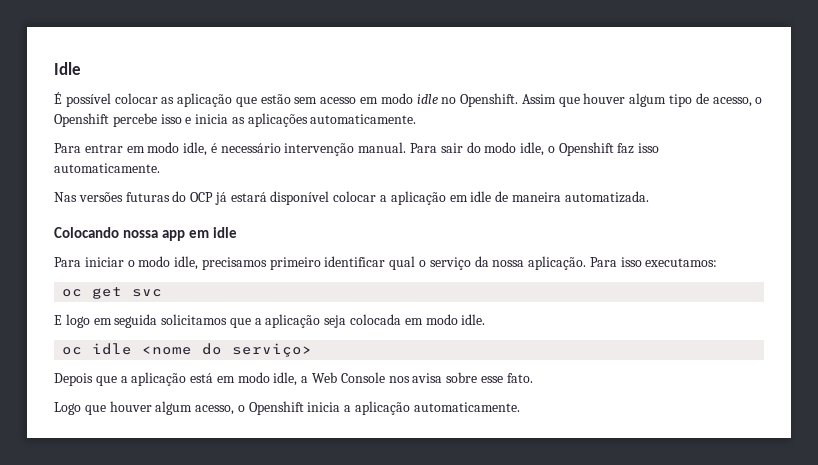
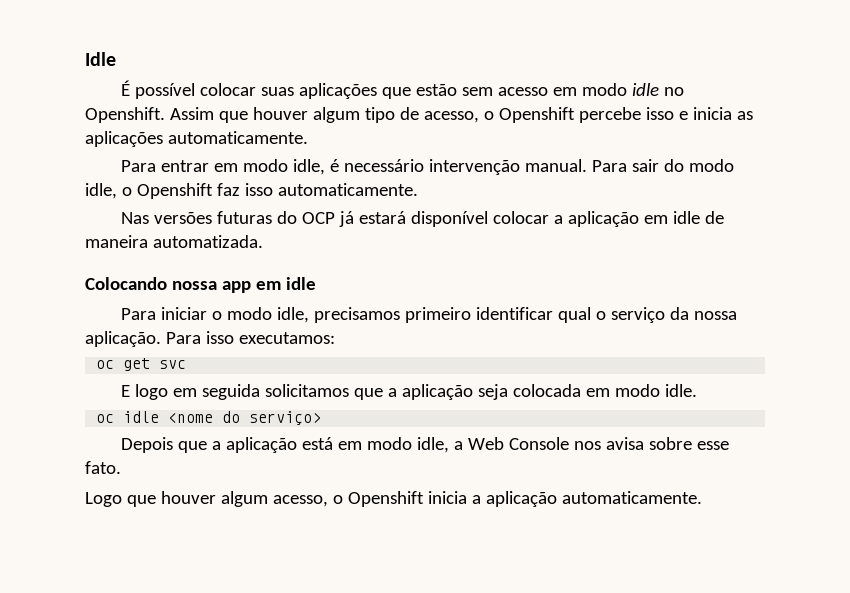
[161,93,233,107] as aplicação -> [261,83,378,99] suas aplicações

